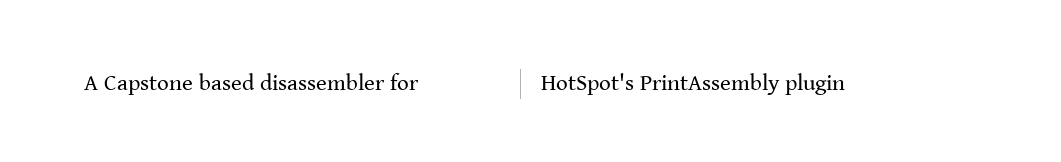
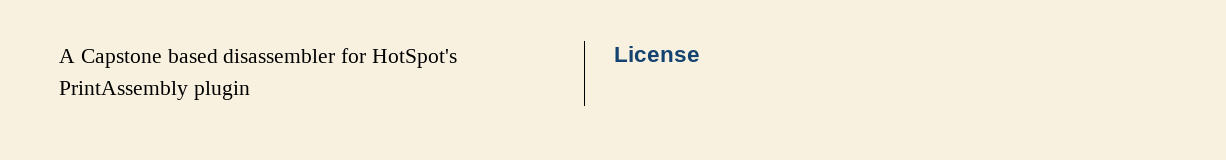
(846, 84) none -> [614,46,700,62] // License

